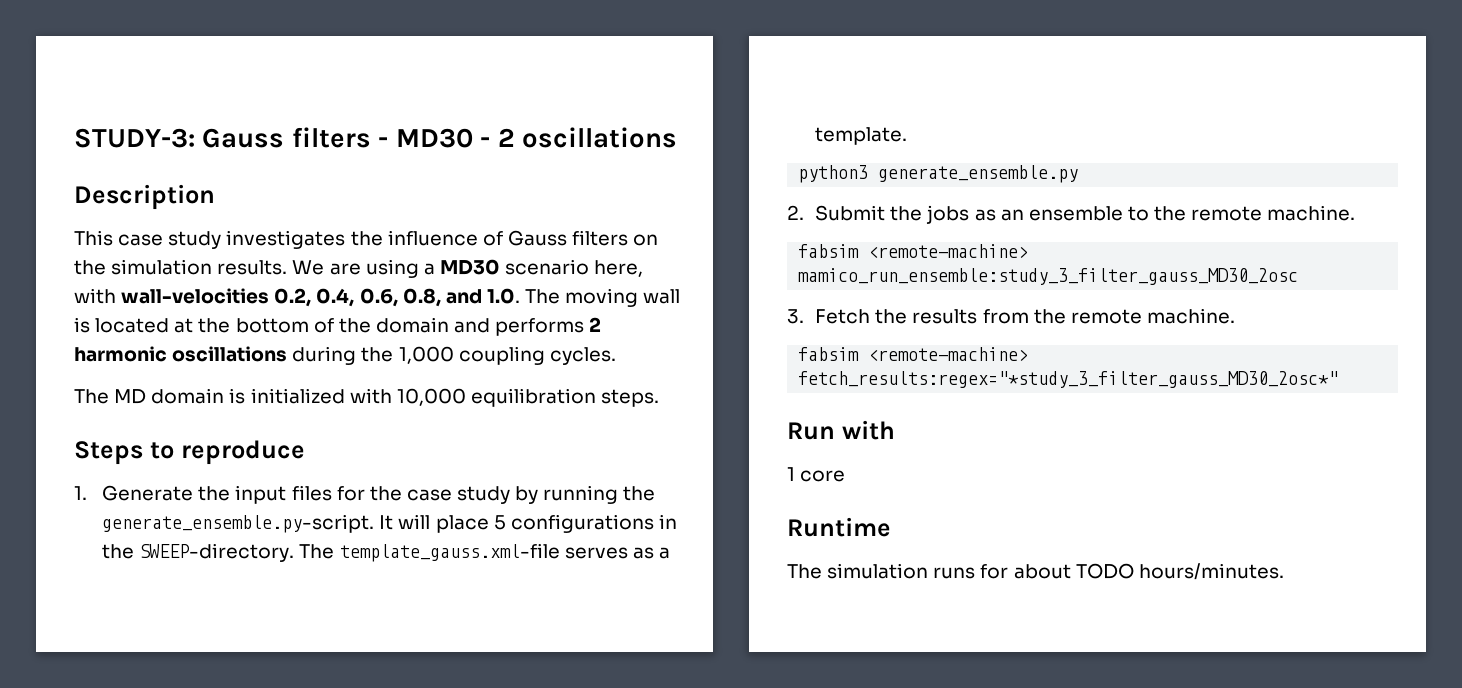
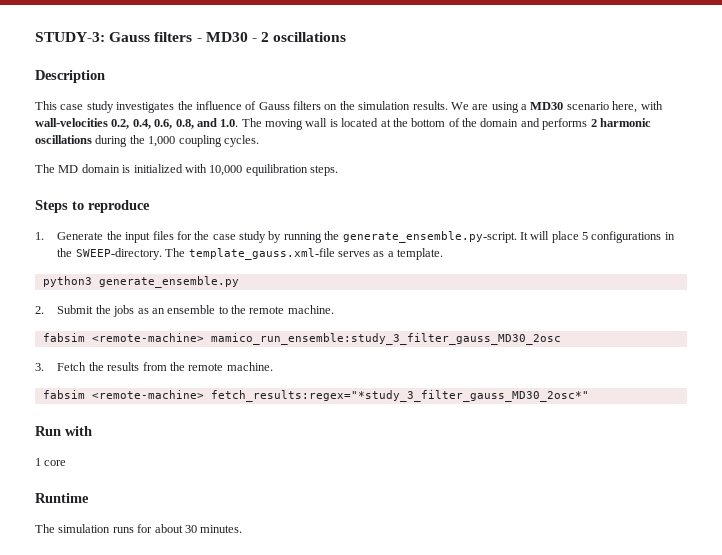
[1075,563,1284,580] TODO hours/minutes. -> [184,525,243,533] 30 minutes.

